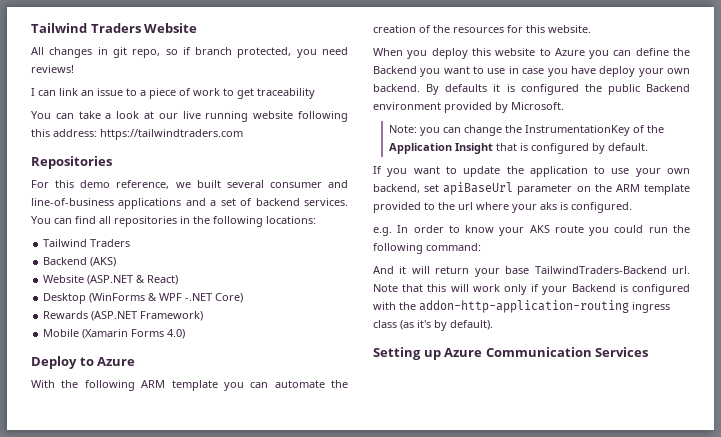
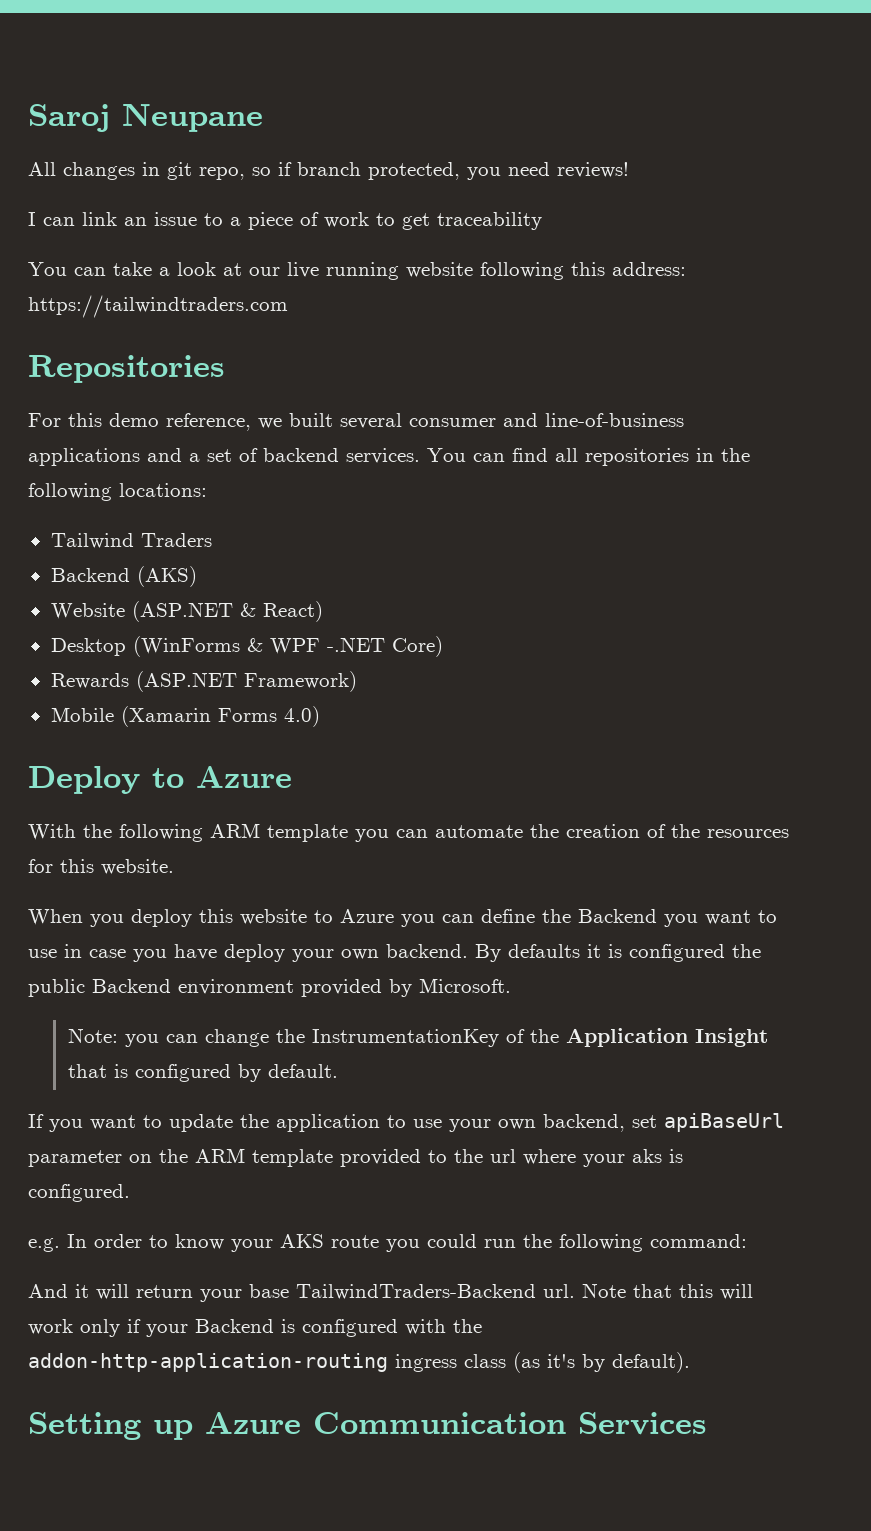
[31,23,198,33] Tailwind Traders Website -> [28,104,263,132] Saroj Neupane

